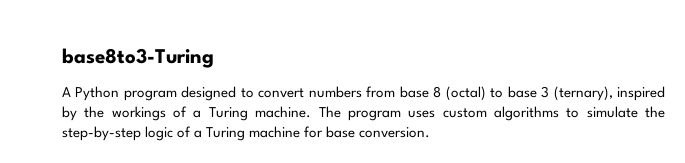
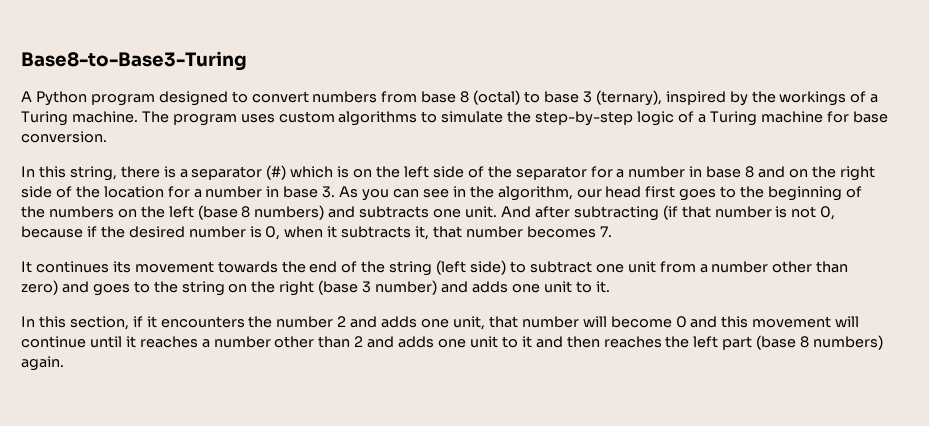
[62,48,214,68] base8to3-Turing -> [21,51,247,71] Base8-to-Base3-Turing
(431, 132) none -> [21,165,875,181] [21,186,862,201] [21,205,836,221] [21,226,612,240] [21,260,849,276] [21,280,610,296] [21,316,860,330] [21,335,884,350] [21,356,64,371] // In this string, there is a separator (#) which is on the left side of the separator for a number in base 8 and on the right side of the location for a number in base 3. As you can see in the algorithm, our head first goes to the beginning of the numbers on the left (base 8 numbers) and subtracts one unit. And after subtracting (if that number is not 0, because if the desired number is 0, when it subtracts it, that number becomes 7. // It continues its movement towards the end of the string (left side) to subtract one unit from a number other than zero) and goes to the string on the right (base 3 number) and adds one unit to it. // In this section, if it encounters the number 2 and adds one unit, that number will become 0 and this movement will continue until it reaches a number other than 2 and adds one unit to it and then reaches the left part (base 8 numbers) again.

